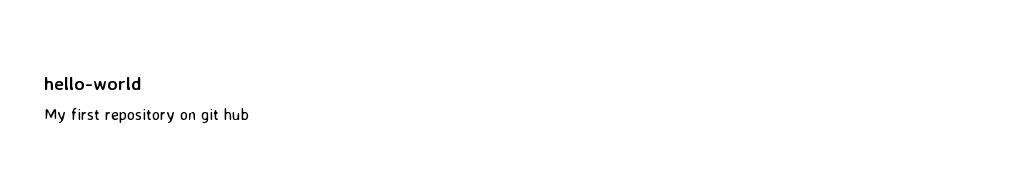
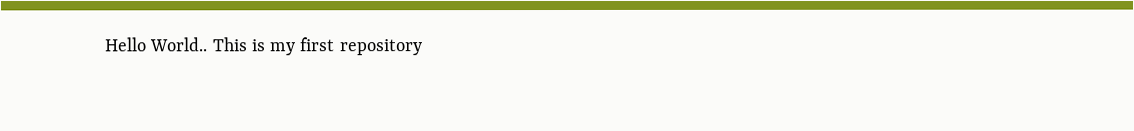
[44,77,141,90] [44,108,249,123] hello-world // My first repository on git hub -> [104,37,422,56] Hello World.. This is my first repository

